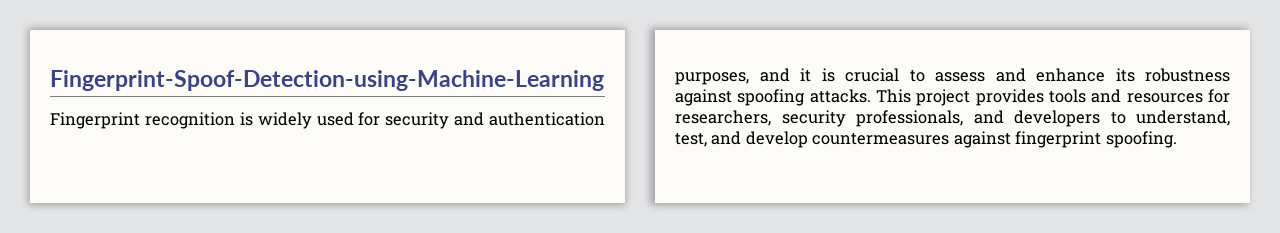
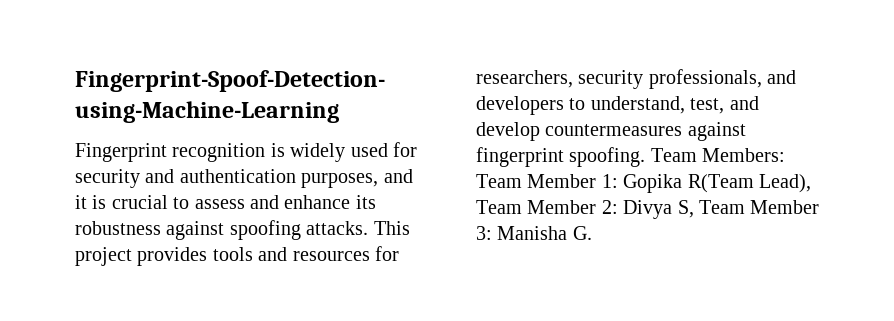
(1177, 139) none -> [650,148,786,162] [476,174,811,193] [476,200,820,219] [476,226,592,240] Team Members: Team Member 1: Gopika R(Team Lead), Team Member 2: Divya S, Team Member 3: Manisha G.

